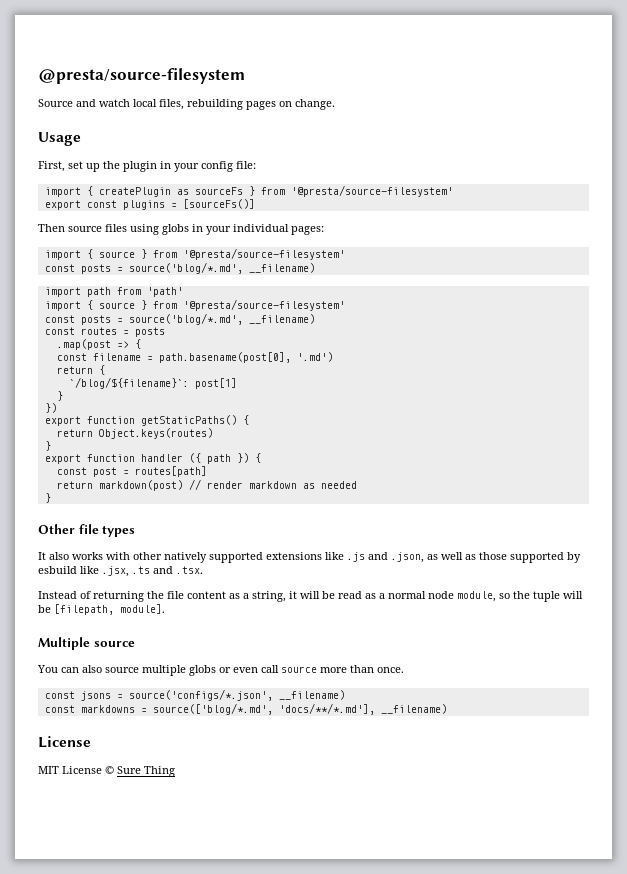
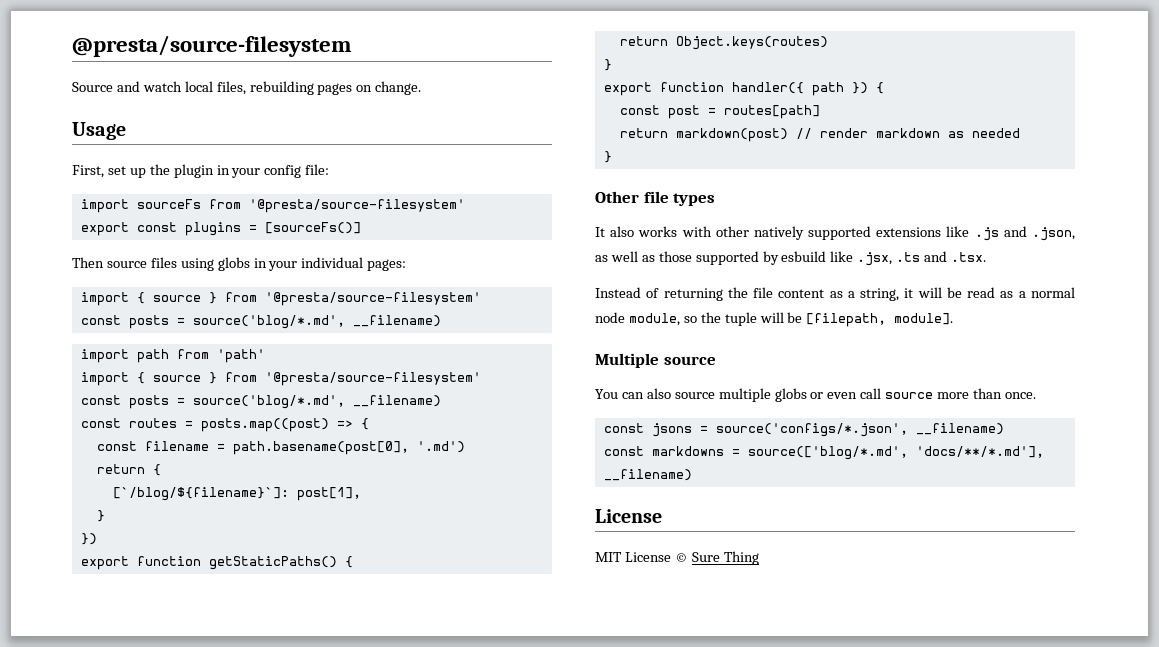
[86,186,255,197] { createPlugin as sourceFs } -> [136,199,201,209] sourceFs
[134,327,165,337] [56,339,111,350] posts // .map(post -> [200,418,329,432] posts.map((post)
[68,377,237,389] `/blog/${filename}`: post[1] -> [112,487,361,501] [`/blog/${filename}`]: post[1],
[140,453,201,463] handler ({ -> [731,82,804,94] handler({

